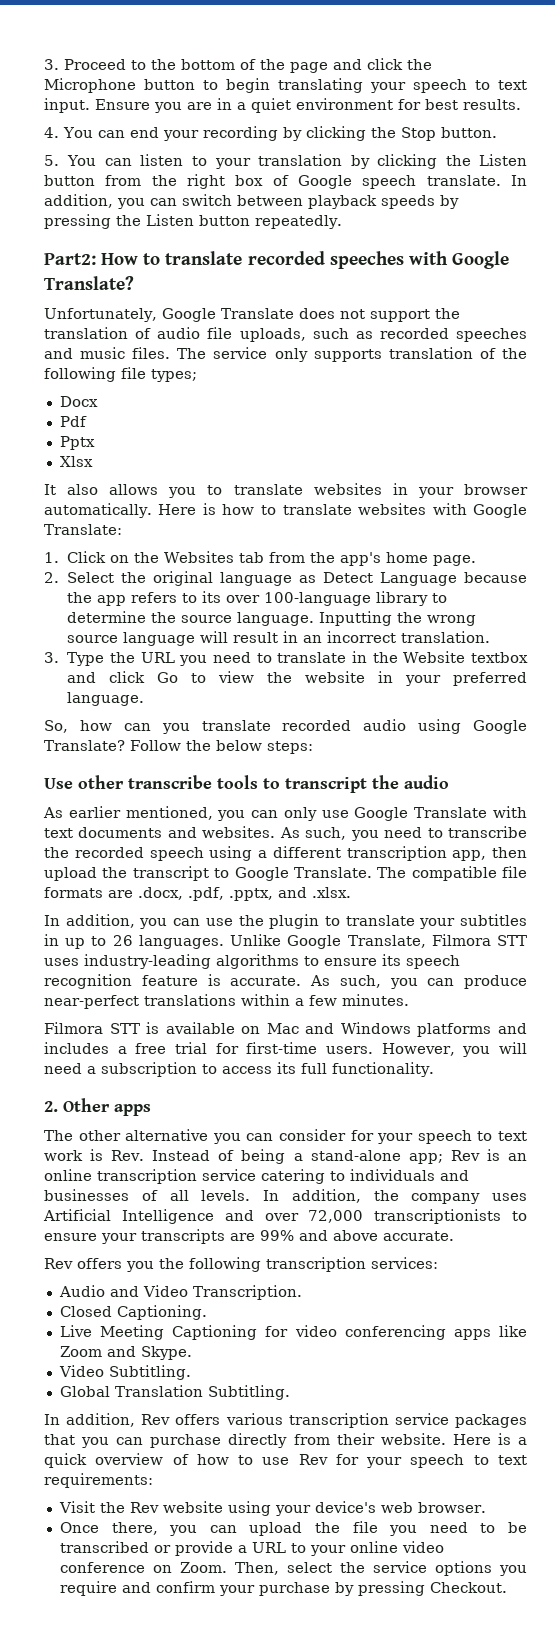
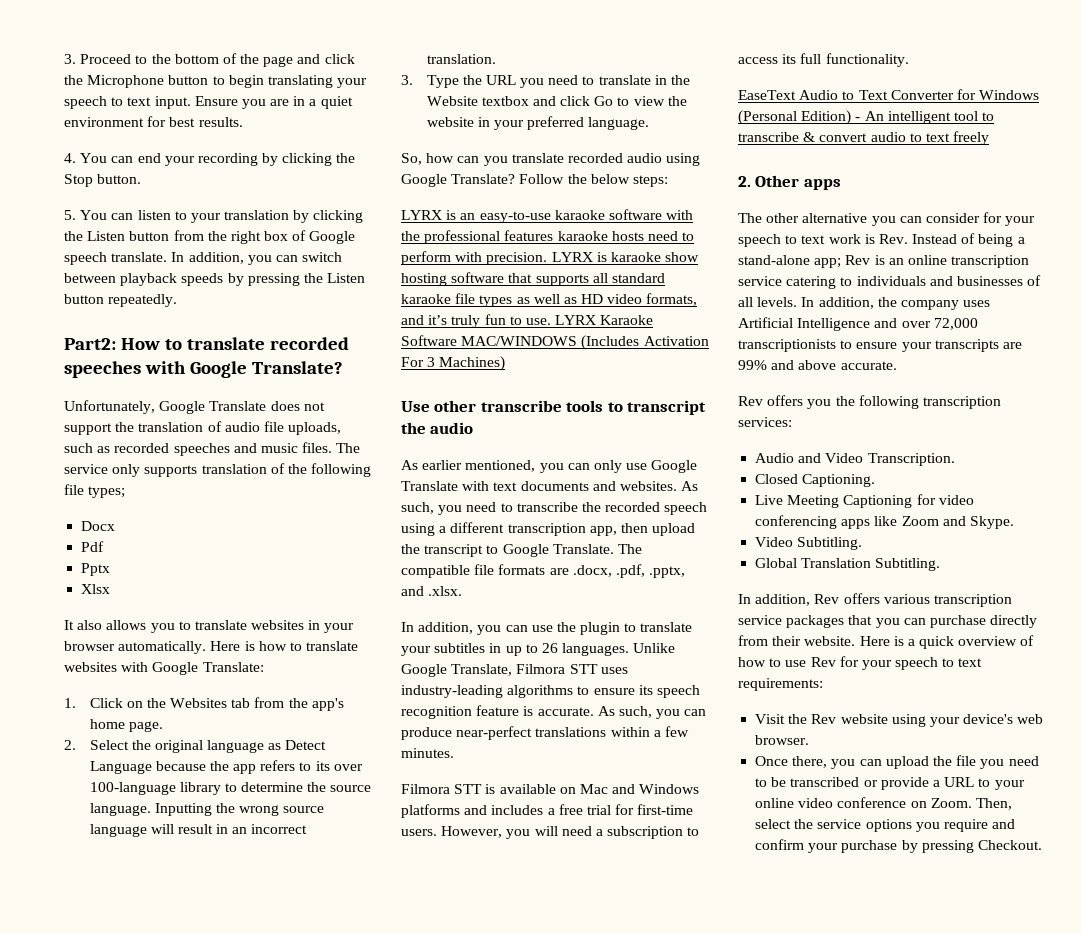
(313, 747) none -> [401,209,694,223] [401,230,695,244] [401,251,700,265] [401,272,665,286] [401,293,698,307] [401,314,654,328] [401,335,709,350] [401,356,506,371] // LYRX is an easy-to-use karaoke software with the professional features karaoke hosts need to perform with precision. LYRX is karaoke show hosting software that supports all standard karaoke file types as well as HD video formats, and it’s truly fun to use. LYRX Karaoke Software MAC/WINDOWS (Includes Activation For 3 Machines)
(434, 1069) none -> [738,89,1040,100] [738,110,995,125] [738,131,990,145] // EaseText Audio to Text Converter for Windows (Personal Edition) - An intelligent tool to transcribe & convert audio to text freely

